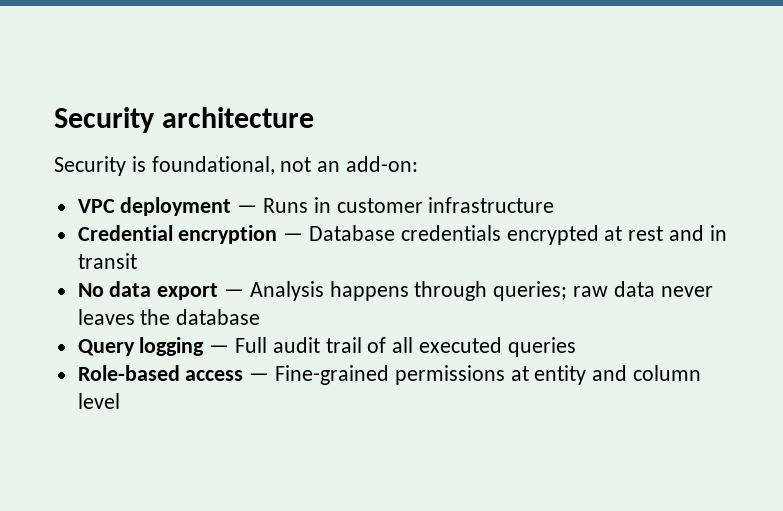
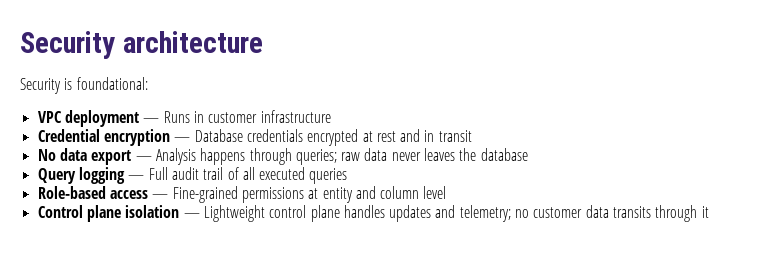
[151,156,419,175] foundational, not an add-on: -> [76,77,148,90] foundational:
(120, 401) none -> [37,205,709,222] // Control plane isolation — Lightweight control plane handles updates and telemetry; no customer data transits through it

